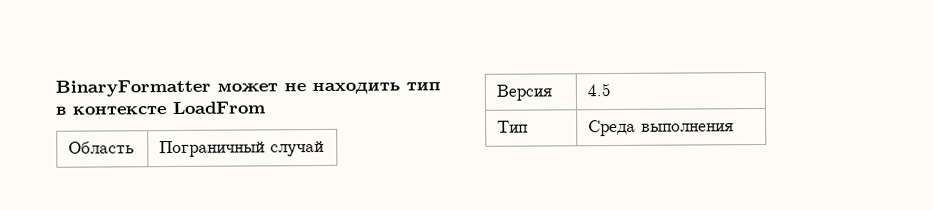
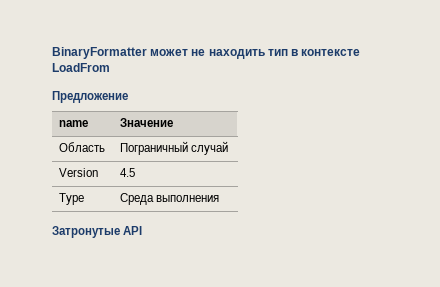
(266, 107) none -> [52,91,128,103] [59,120,89,127] [120,118,174,127] // Предложение // name | Значение
[496,84,553,101] Версия -> [59,168,99,177] Version
[497,120,529,133] Тип -> [59,193,85,205] Type
(735, 127) none -> [52,226,143,238] // Затронутые API

